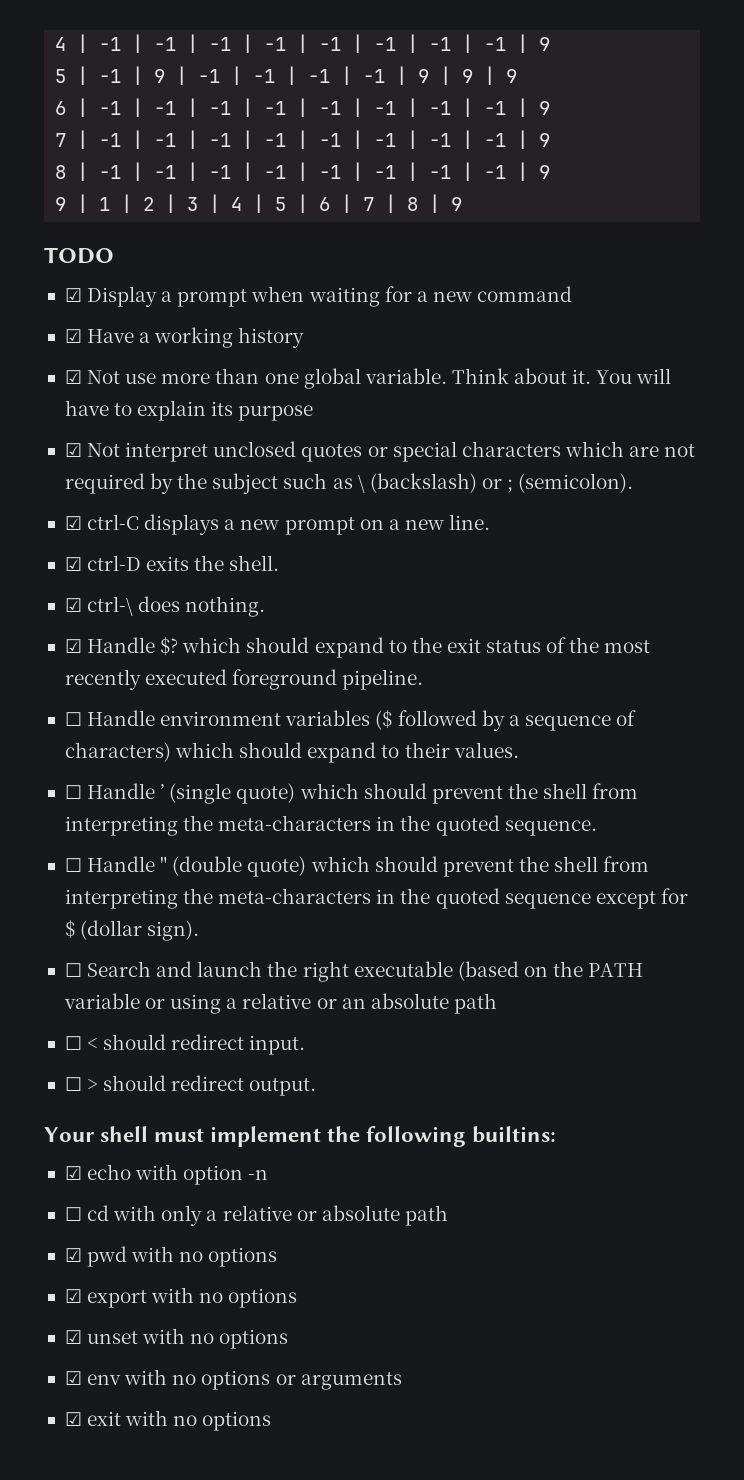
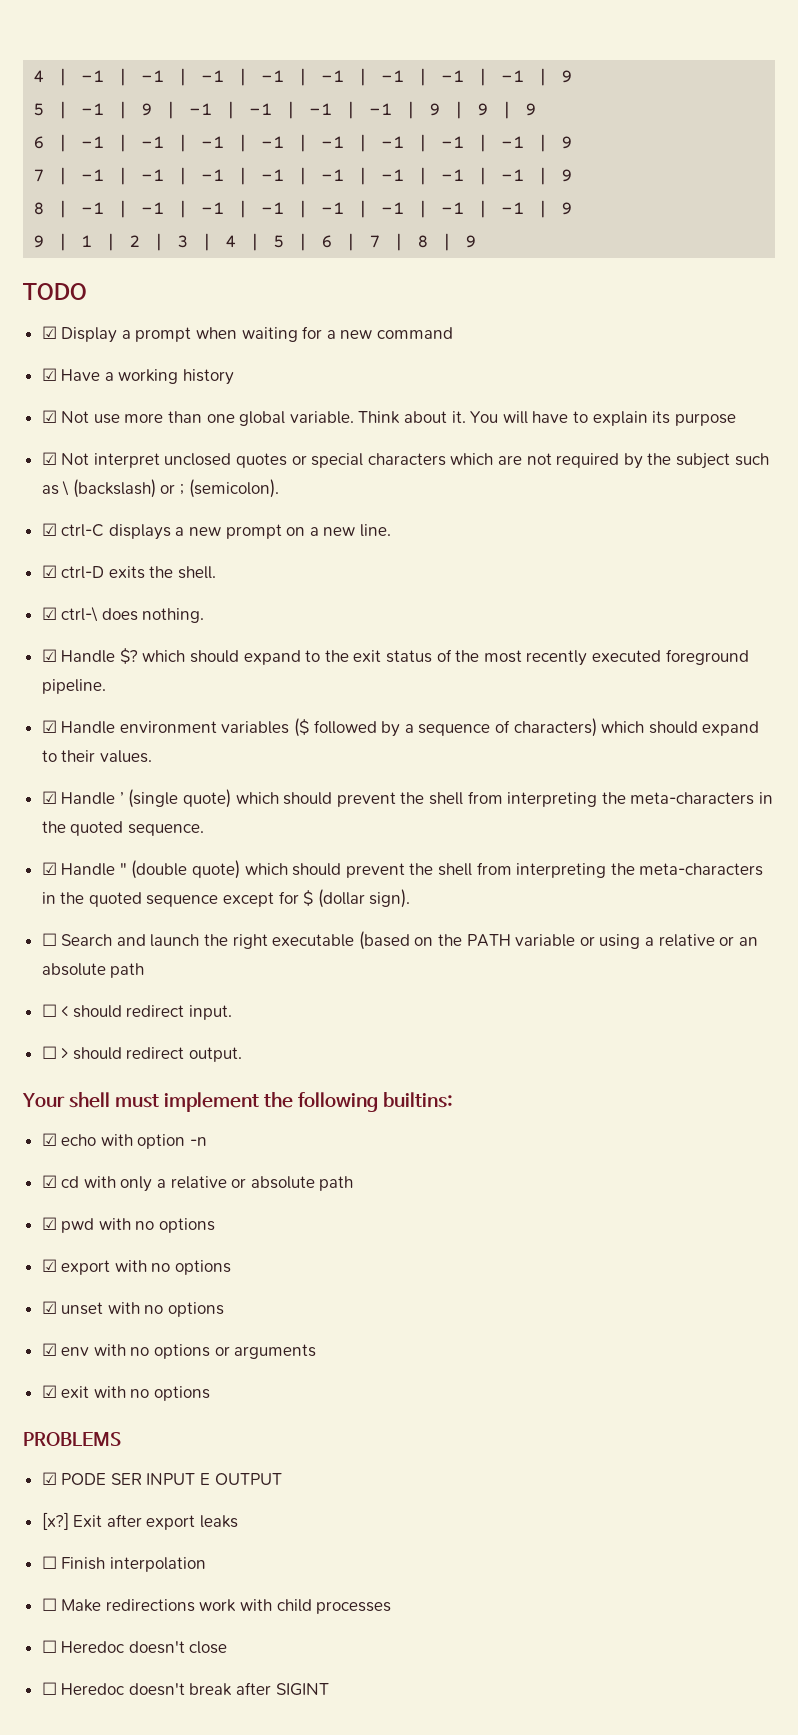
[64,712,82,726] ☐ -> [41,720,57,733] ☑
[64,785,82,799] ☐ -> [41,791,57,804] ☑
[64,858,82,872] ☐ -> [41,862,57,875] ☑
[64,1207,82,1221] ☐ -> [41,1175,57,1188] ☑
(272, 1421) none -> [23,1432,121,1446] [41,1472,282,1485] [41,1512,239,1530] [41,1556,206,1572] [41,1598,392,1614] [41,1640,228,1654] [41,1682,329,1696] // PROBLEMS // ☑ PODE SER INPUT E OUTPUT // [x?] Exit after export leaks // ☐ Finish interpolation // ☐ Make redirections work with child processes // ☐ Heredoc doesn't close // ☐ Heredoc doesn't break after SIGINT

